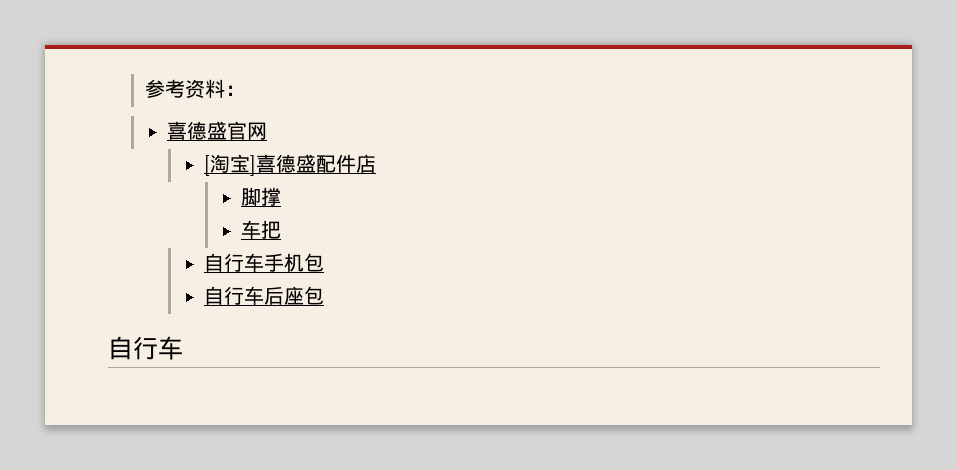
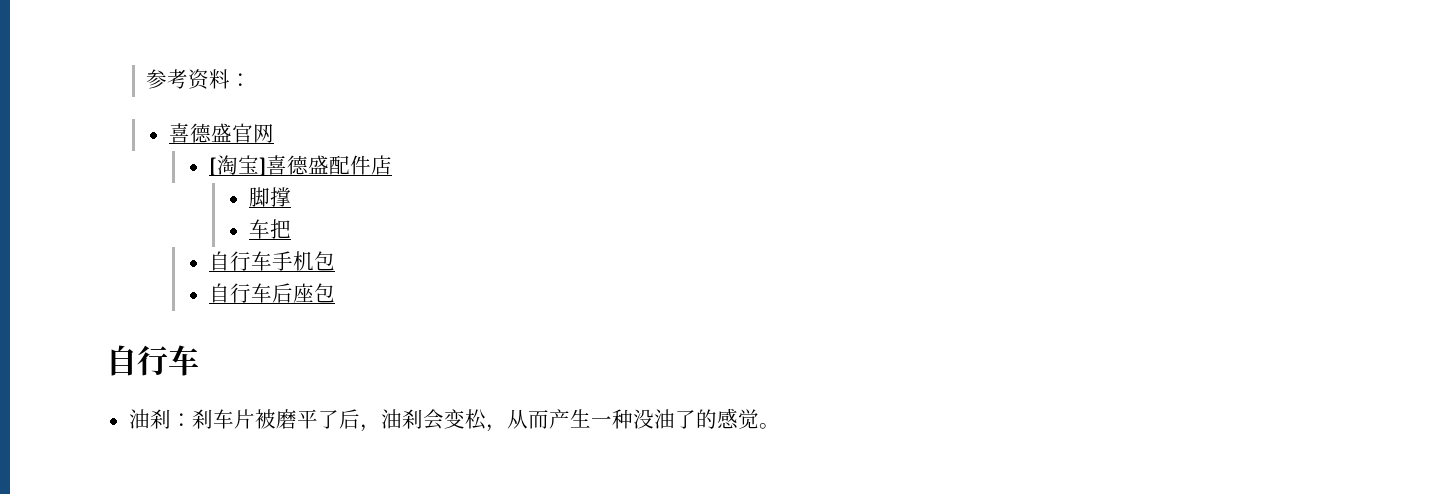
(183, 348) none -> [128,408,780,432] // 油刹：刹车片被磨平了后，油刹会变松，从而产生一种没油了的感觉。

